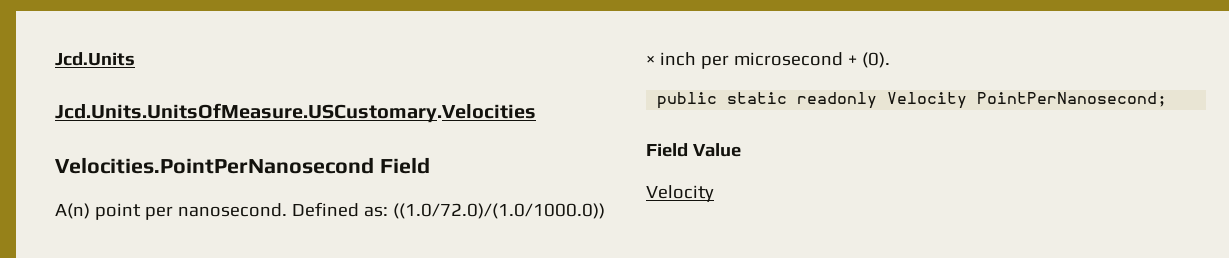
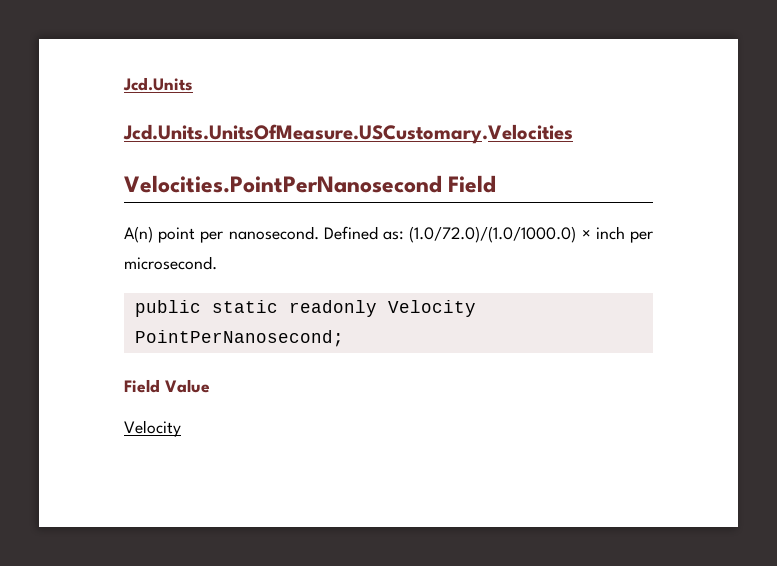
[392,203,605,219] ((1.0/72.0)/(1.0/1000.0)) -> [409,226,577,243] (1.0/72.0)/(1.0/1000.0)
[733,52,890,68] microsecond + (0). -> [124,256,217,270] microsecond.

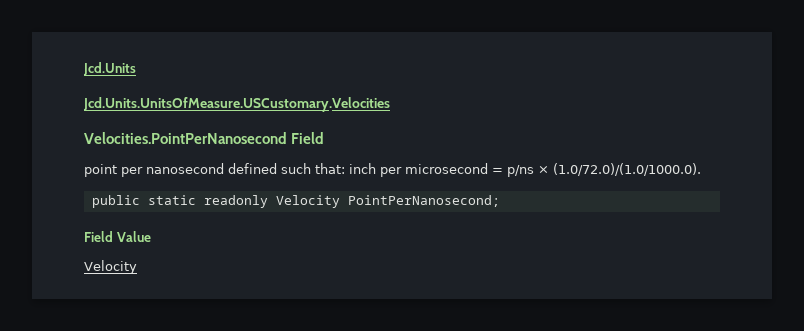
[124,226,153,243] A(n) -> (325, 138) none
[228,226,653,243] [124,256,217,270] nanosecond. Defined as: (1.0/72.0)/(1.0/1000.0) × inch per microsecond. -> [146,163,701,177] nanosecond defined such that: inch per microsecond = p/ns × (1.0/72.0)/(1.0/1000.0).

